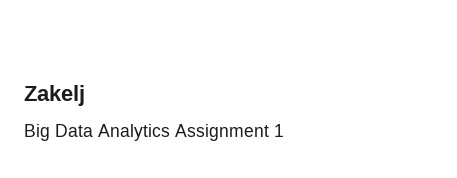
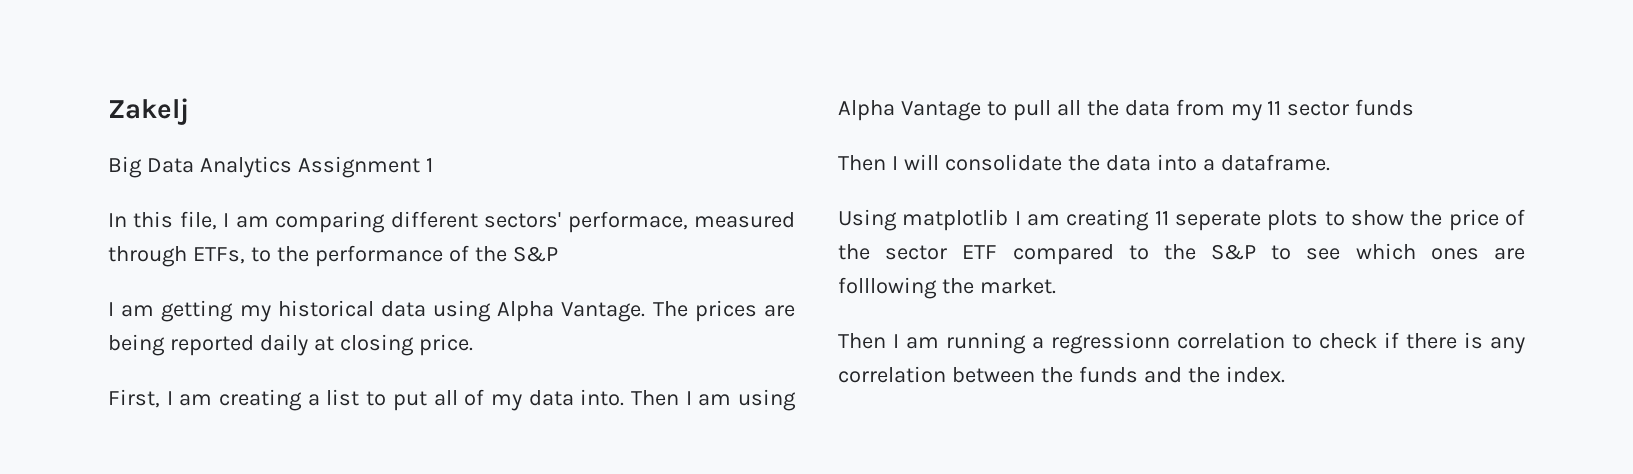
(284, 130) none -> [108,211,795,233] [108,245,558,267] [108,300,796,322] [108,334,473,356] [108,389,796,411] [838,99,1415,121] [838,154,1330,171] [838,209,1525,231] [838,243,1525,265] [838,277,1056,299] [838,332,1525,354] [838,366,1285,383] // In this file, I am comparing different sectors' performace, measured through ETFs, to the performance of the S&P // I am getting my historical data using Alpha Vantage. The prices are being reported daily at closing price. // First, I am creating a list to put all of my data into. Then I am using Alpha Vantage to pull all the data from my 11 sector funds // Then I will consolidate the data into a dataframe. // Using matplotlib I am creating 11 seperate plots to show the price of the sector ETF compared to the S&P to see which ones are folllowing the market. // Then I am running a regressionn correlation to check if there is any correlation between the funds and the index.

